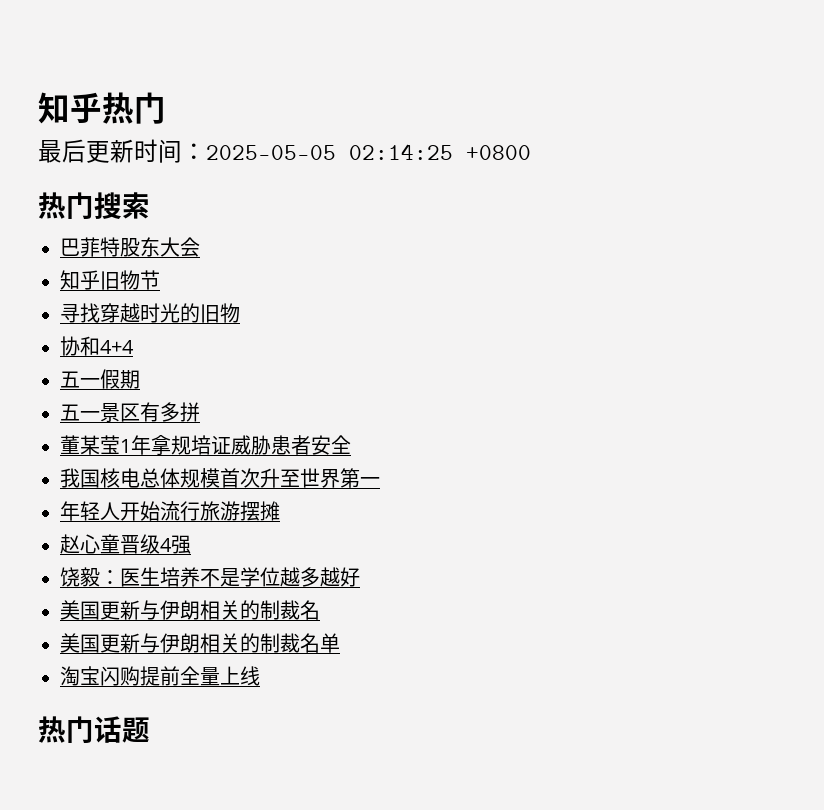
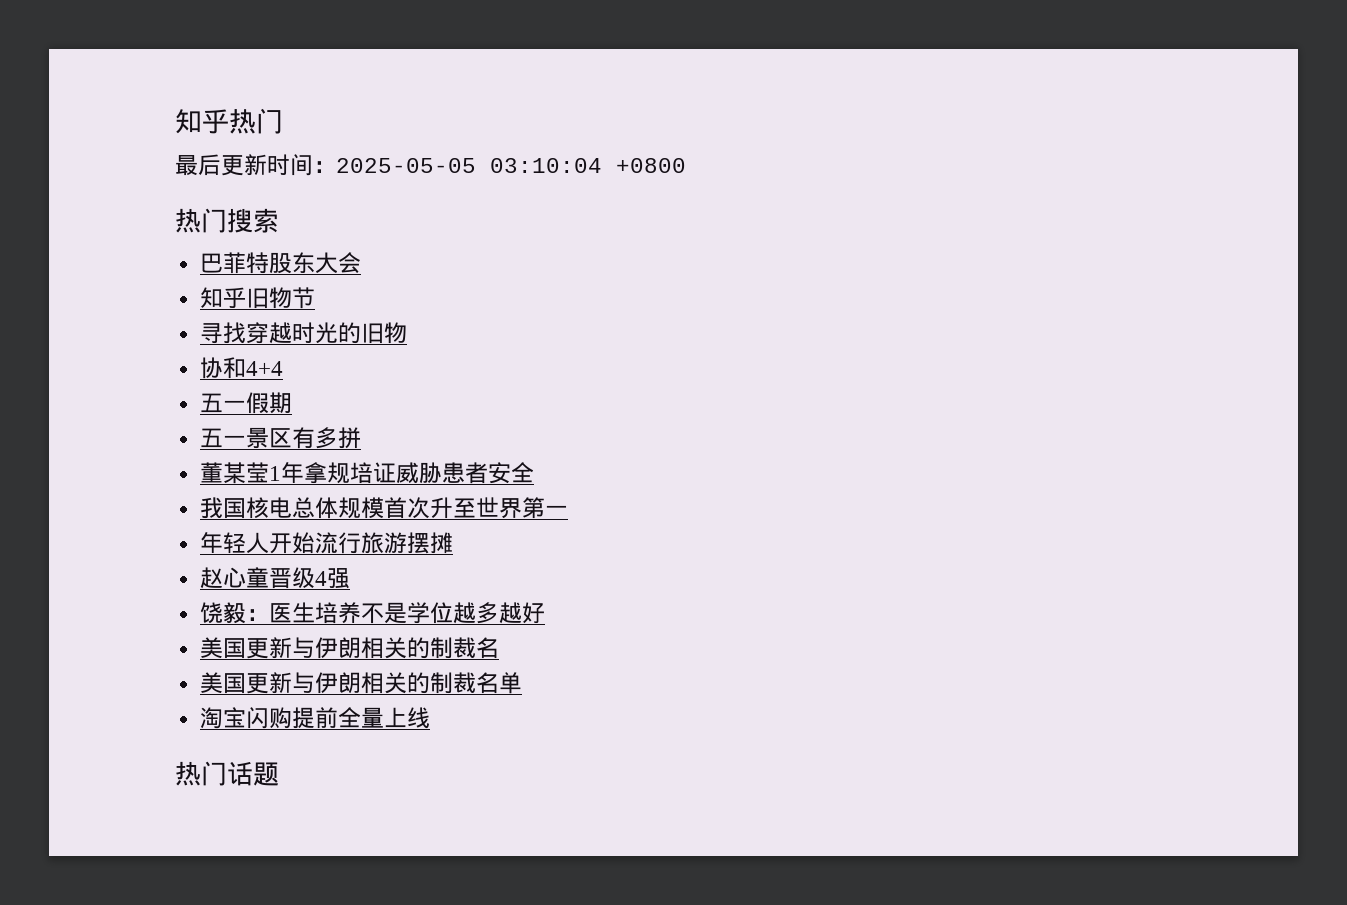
[349,144,453,160] 02:14:25 -> [490,158,602,173] 03:10:04

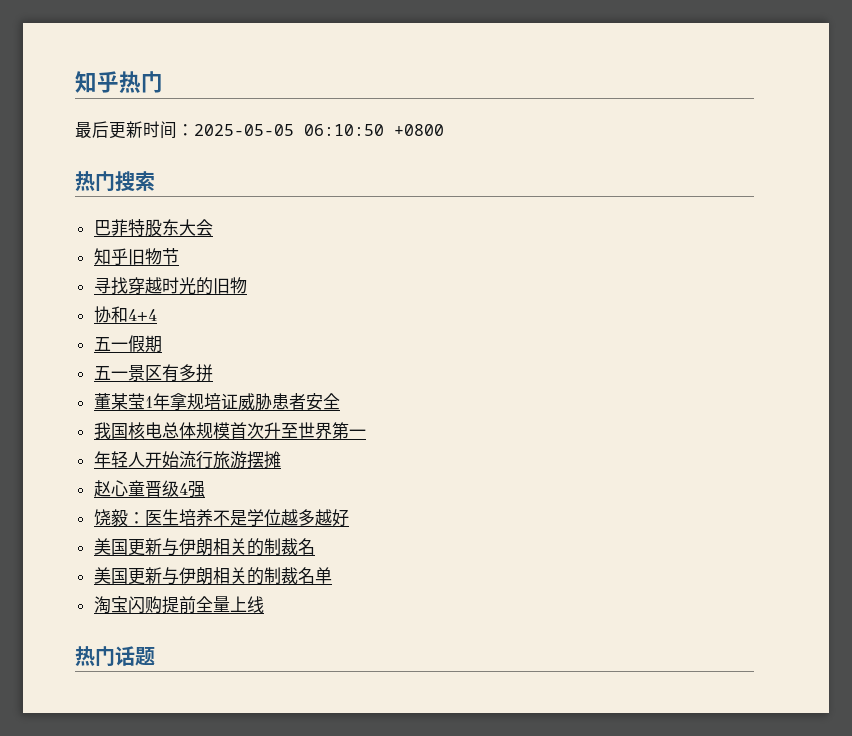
[490,158,602,173] 03:10:04 -> [304,124,384,136] 06:10:50

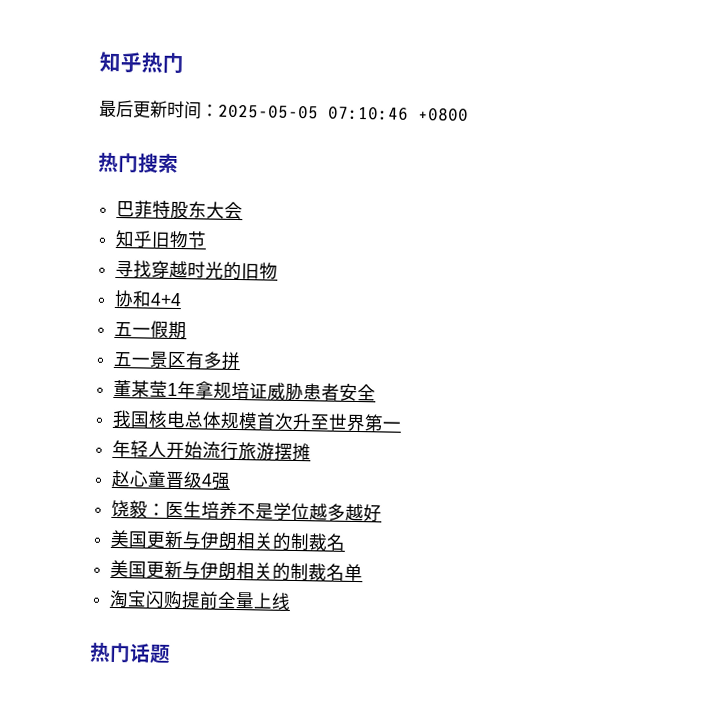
[304,124,384,136] 06:10:50 -> [327,106,409,121] 07:10:46

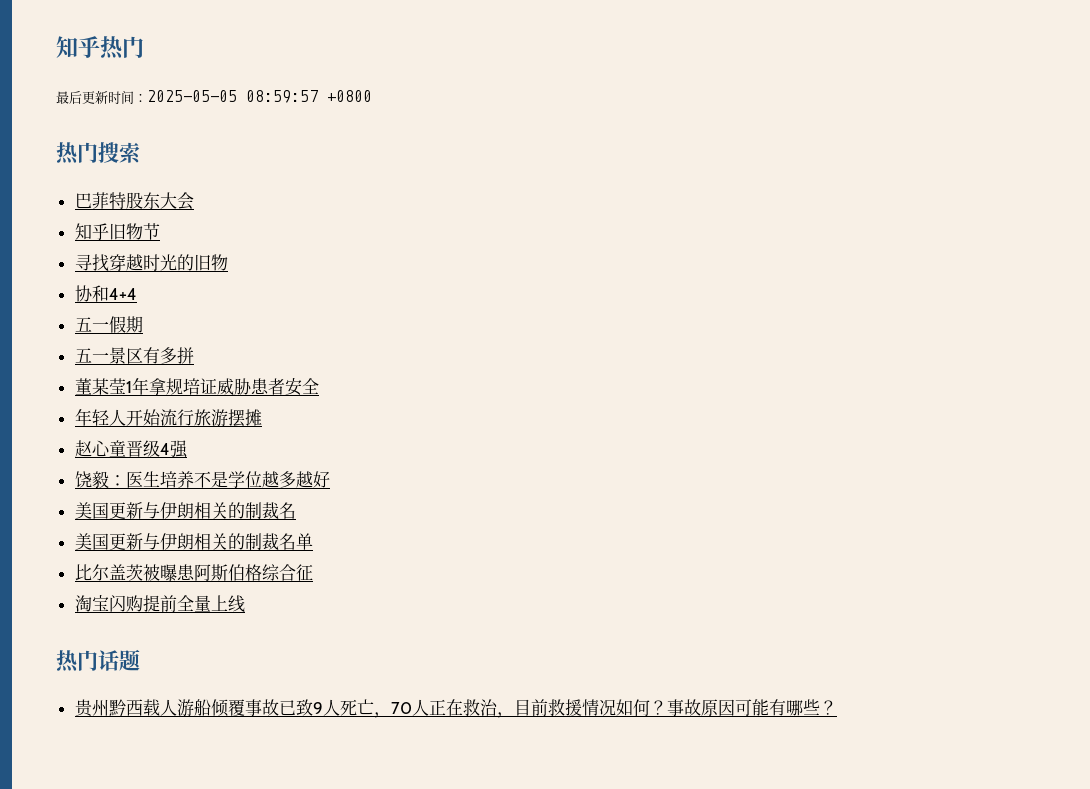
[327,106,409,121] 07:10:46 -> [246,90,318,103] 08:59:57
[112,409,402,432] // 我国核电总体规模首次升至世界第一 -> (319, 386) none
(364, 572) none -> [74,564,313,581] // 比尔盖茨被曝患阿斯伯格综合征
(171, 654) none -> [74,699,837,718] // 贵州黔西载人游船倾覆事故已致9人死亡，70人正在救治，目前救援情况如何？事故原因可能有哪些？

